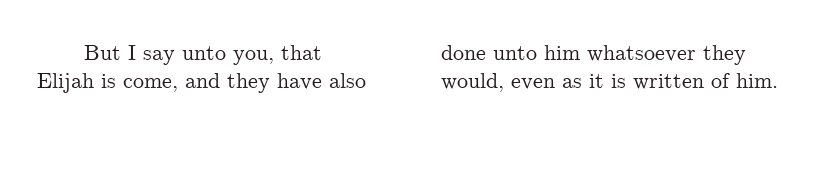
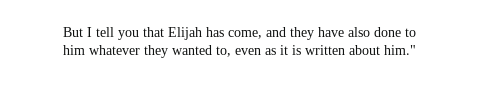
[142,46,274,65] say unto you, -> [96,27,139,40] tell you
[101,74,116,88] is -> [206,27,224,37] has
[493,45,746,65] [441,73,504,92] unto him whatsoever they would, -> [405,28,416,37] [63,45,231,58] to him whatever they wanted to,
[711,73,778,88] of him. -> [349,45,416,55] about him."

